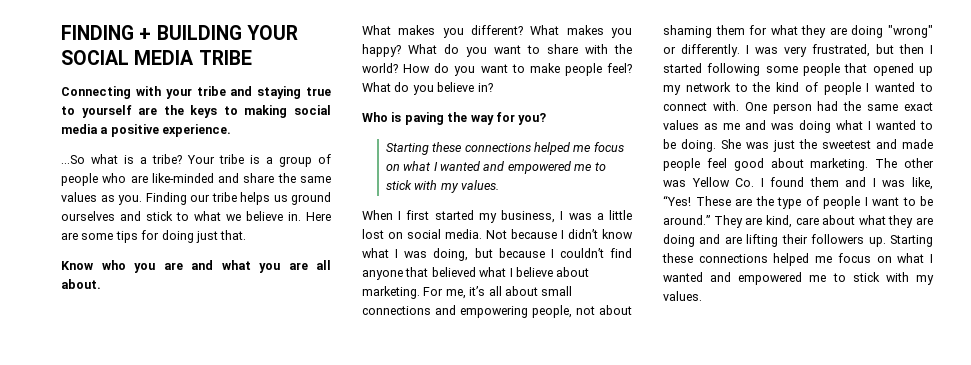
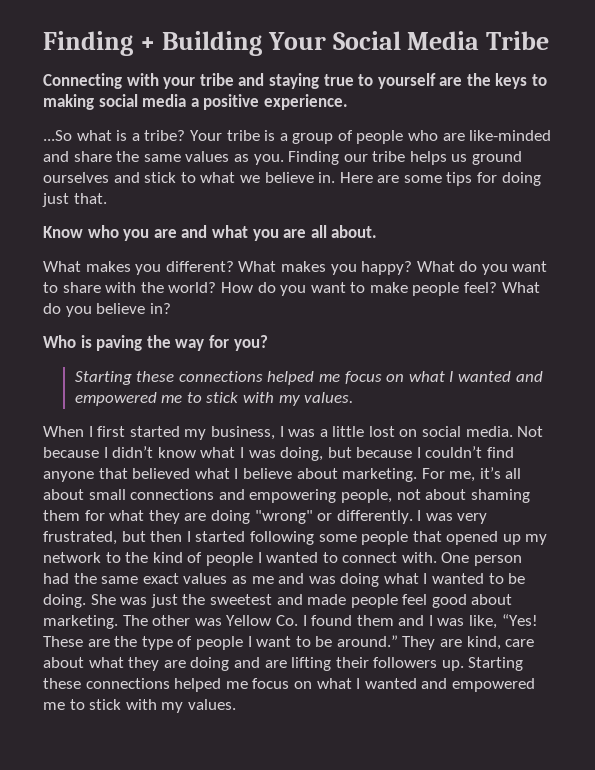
[61,25,298,40] [61,50,252,65] FINDING + BUILDING YOUR SOCIAL MEDIA TRIBE -> [43,31,550,56] Finding + Building Your Social Media Tribe

